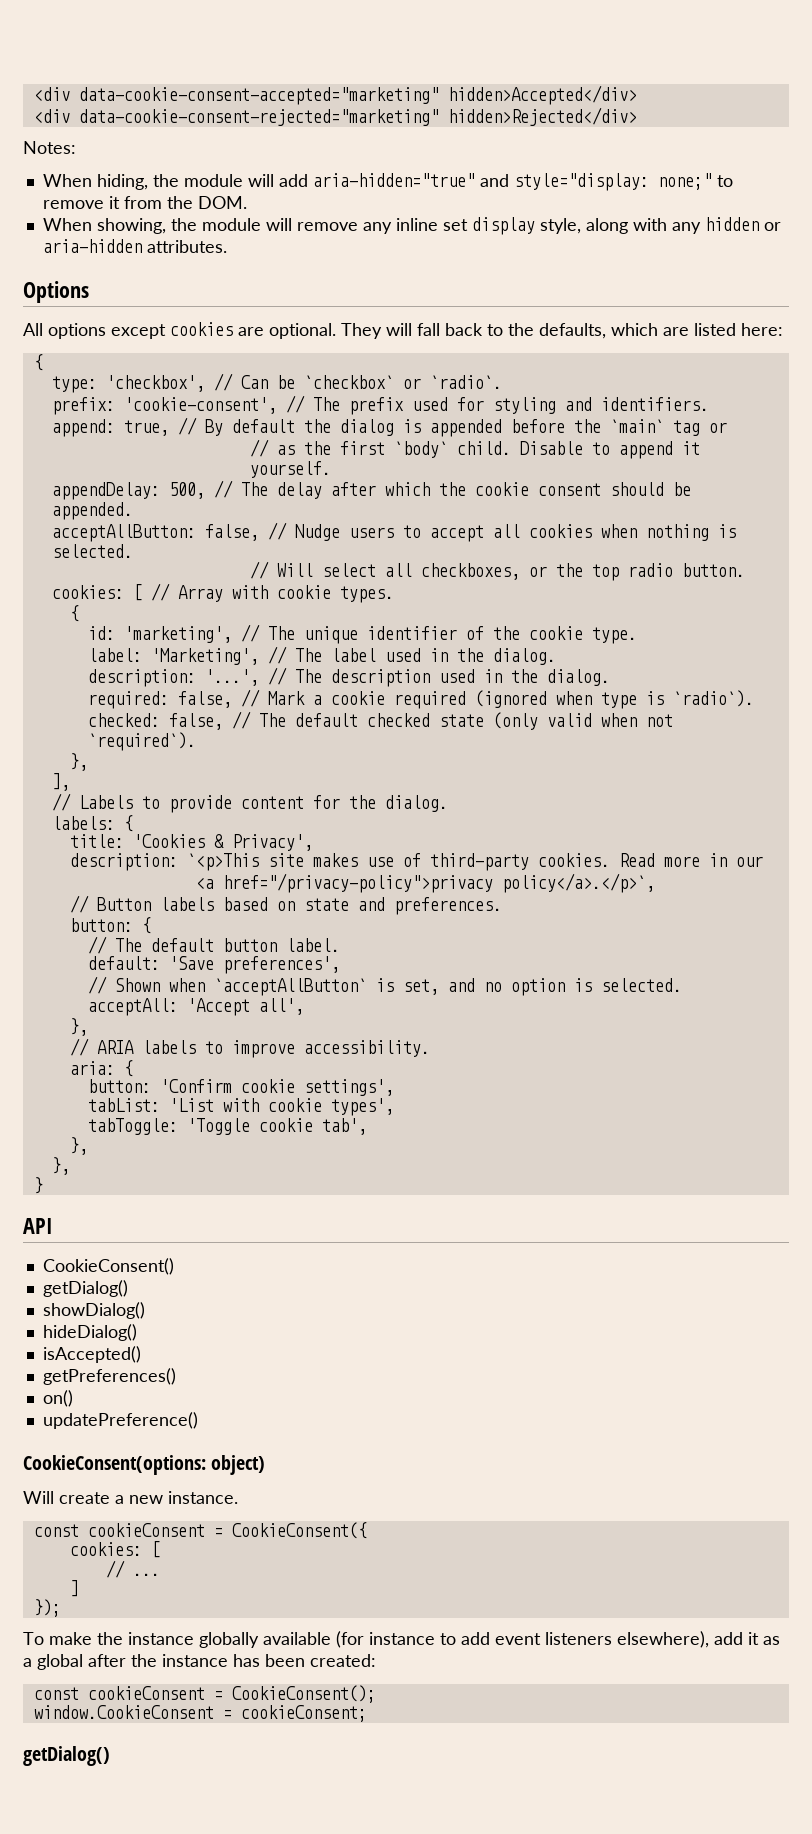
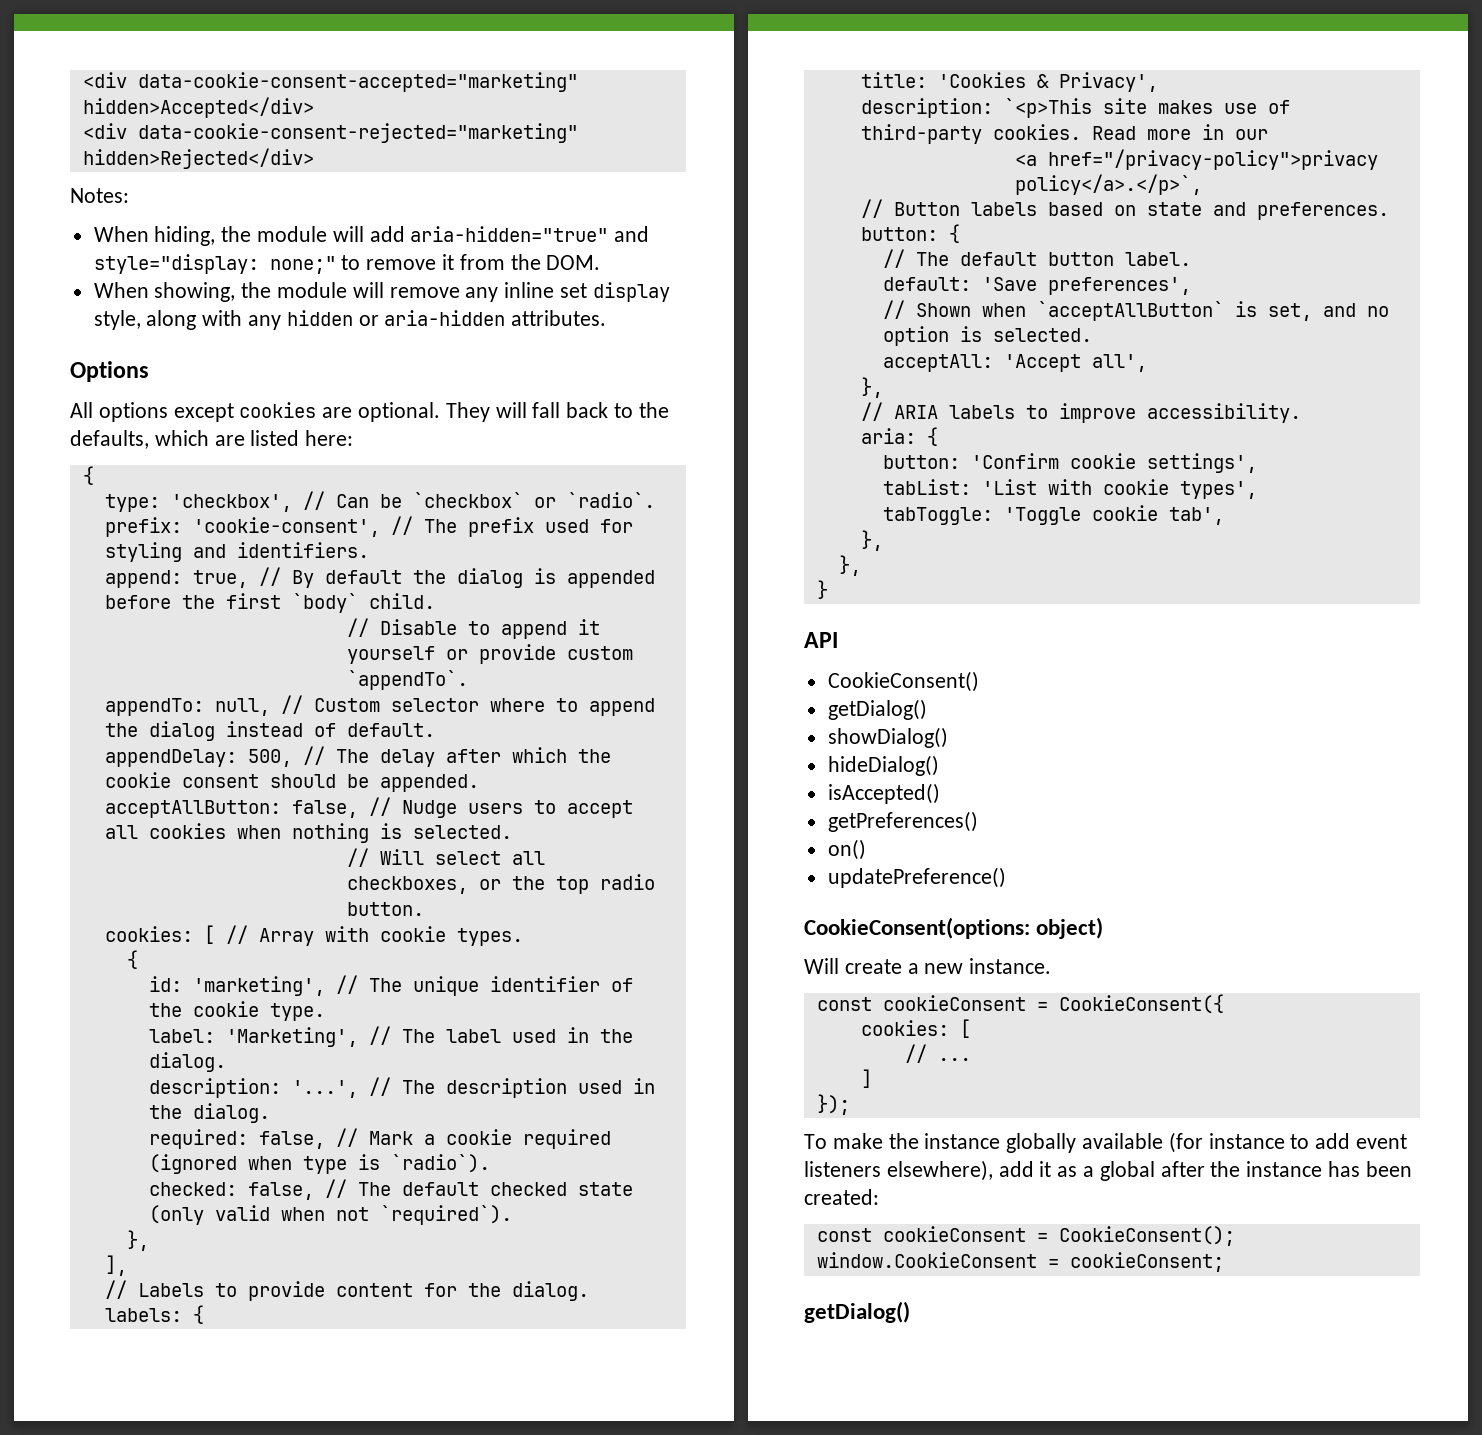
[609,419,727,436] [249,439,331,457] `main` tag or // // as the -> (215, 602) none
(511, 448) none -> [346,618,369,637] // //
[249,461,331,478] yourself. -> [346,644,633,664] [346,670,468,690] [104,695,655,716] [104,721,435,741] yourself or provide custom `appendTo`. // appendTo: null, // Custom selector where to append the dialog instead of default.

